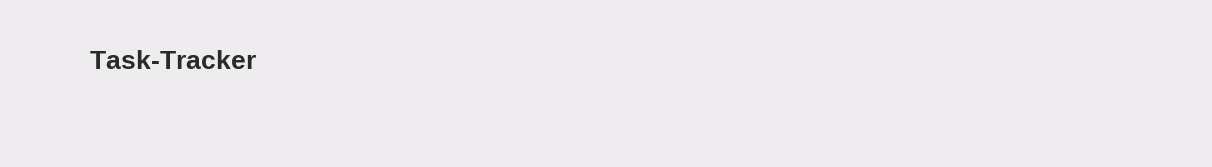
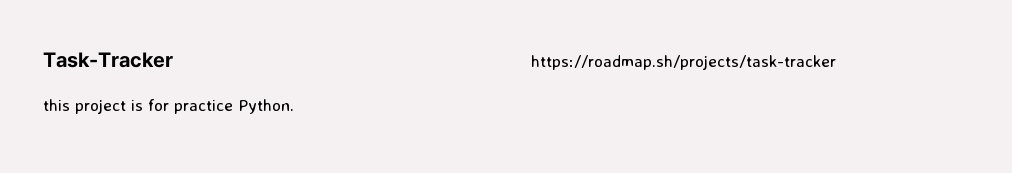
(256, 59) none -> [43,99,294,114] [531,55,836,70] // this project is for practice Python. https://roadmap.sh/projects/task-tracker

